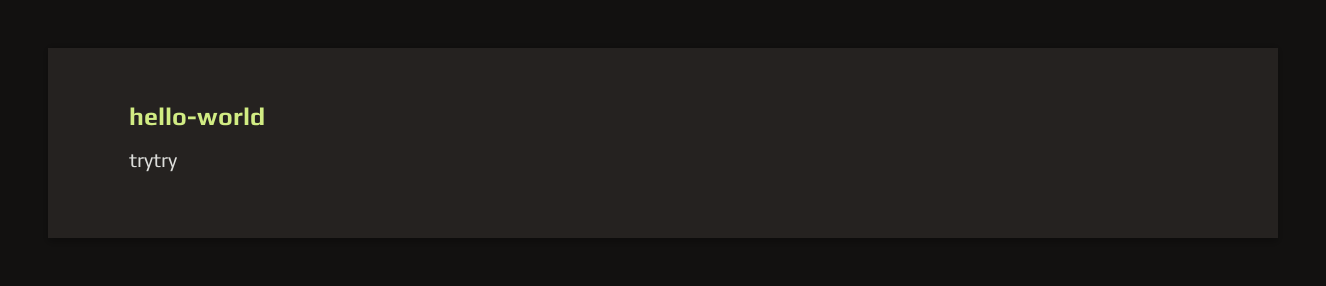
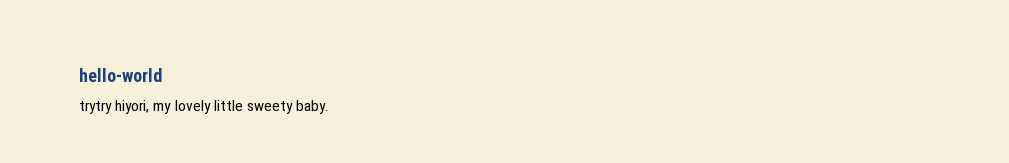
(178, 163) none -> [115,100,329,114] hiyori, my lovely little sweety baby.

